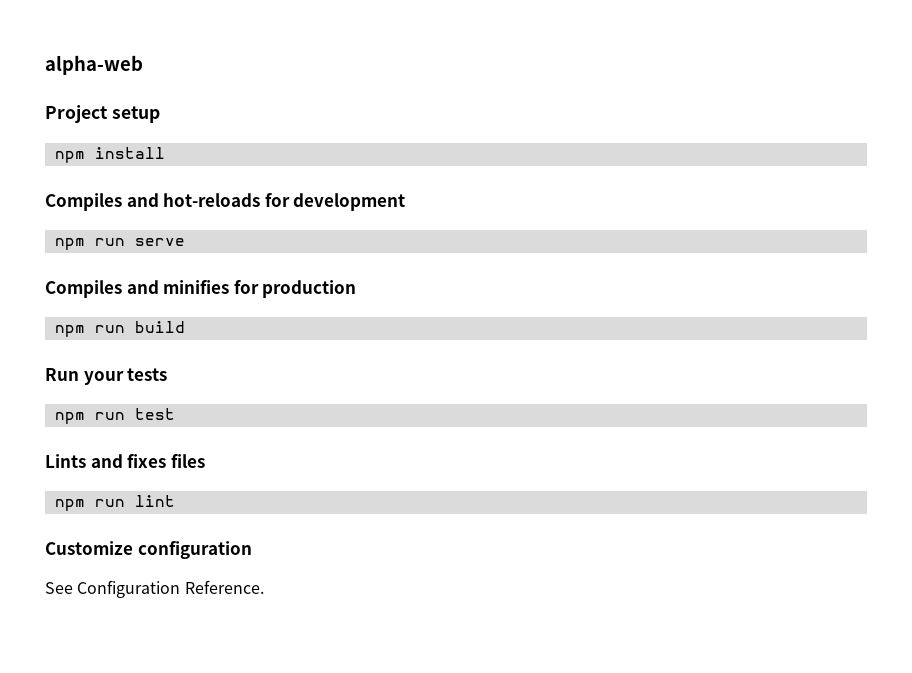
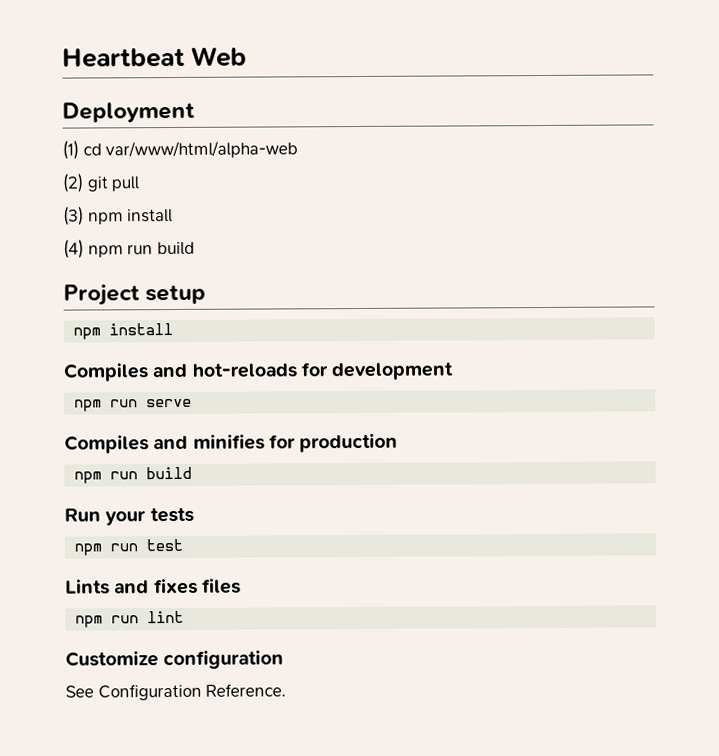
[45,55,143,75] alpha-web -> [62,46,248,68] [62,101,195,123] [62,140,299,160] [62,173,140,193] [63,206,174,226] [63,239,195,259] Heartbeat Web // Deployment // (1) cd var/www/html/alpha-web // (2) git pull // (3) npm install // (4) npm run build

